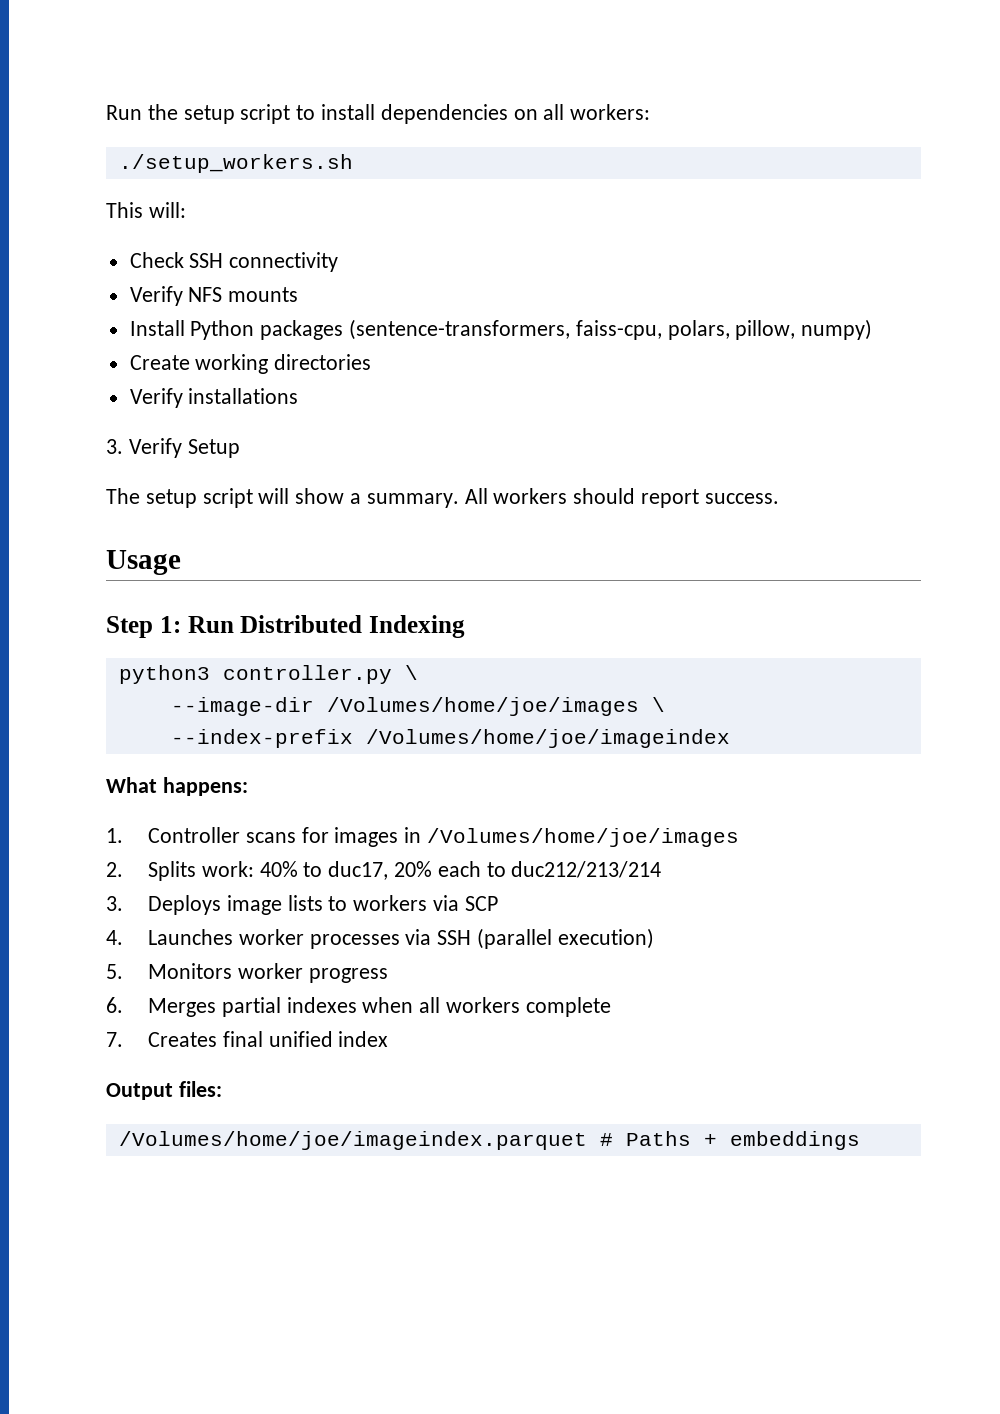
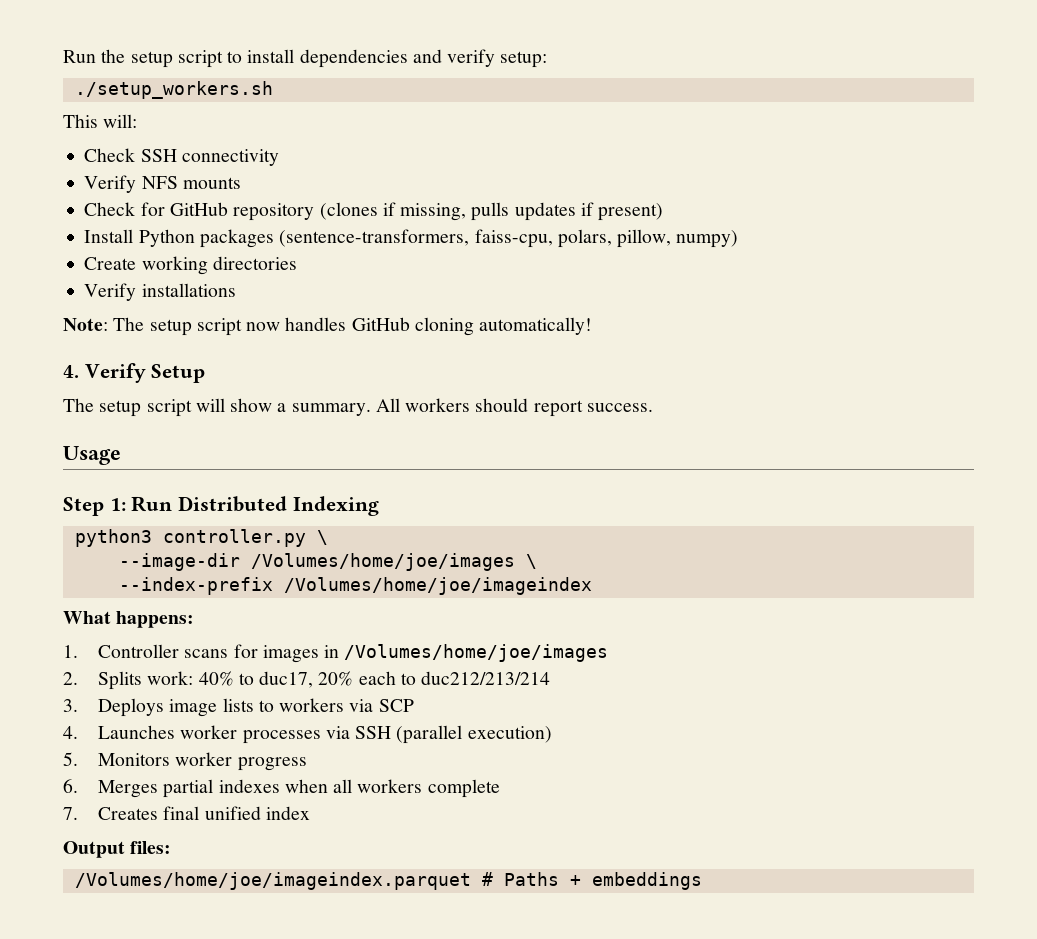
[513,104,651,120] on all workers: -> [412,49,548,68] and verify setup:
(299, 294) none -> [84,202,664,221] // Check for GitHub repository (clones if missing, pulls updates if present)
[106,439,123,454] 3. -> [63,317,593,336] [63,365,79,378] Note: The setup script now handles GitHub cloning automatically! // 4.

